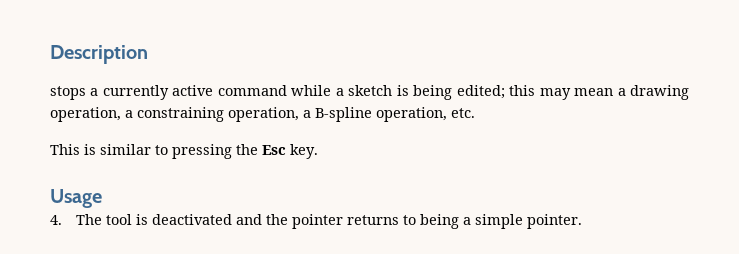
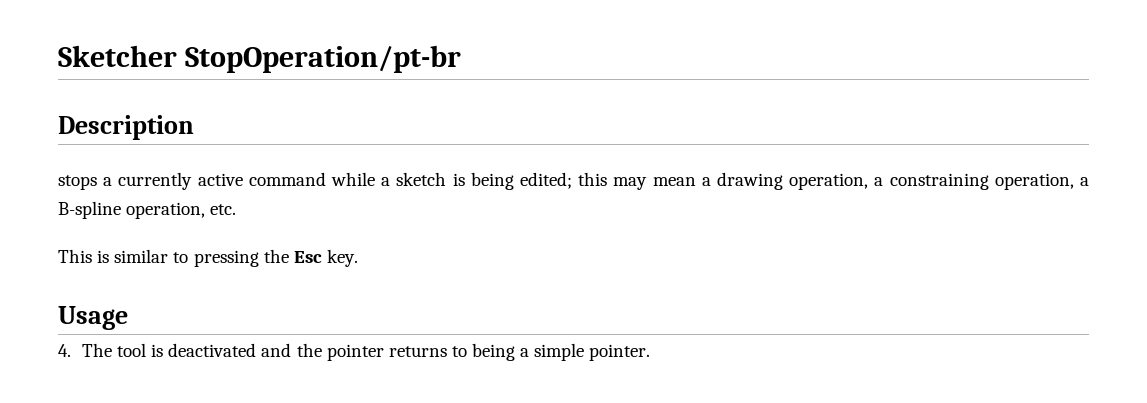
(50, 54) none -> [58,45,461,73] Sketcher StopOperation/pt-br //

